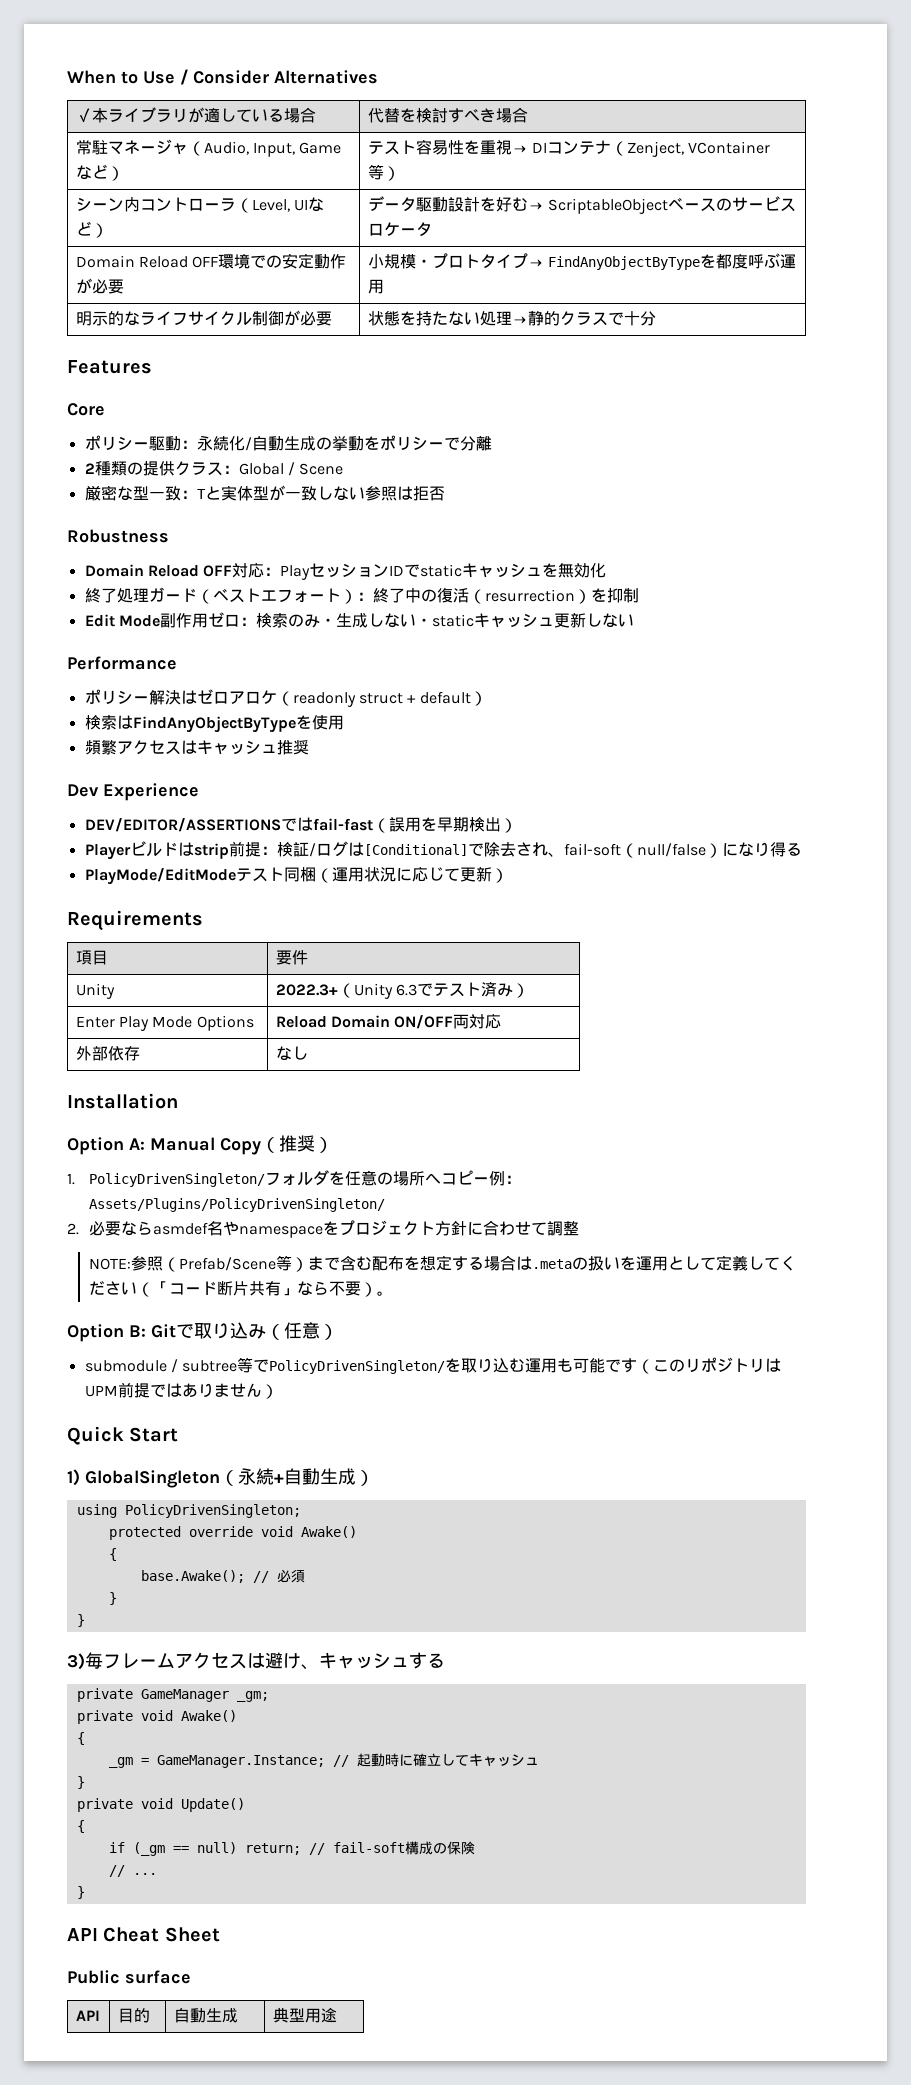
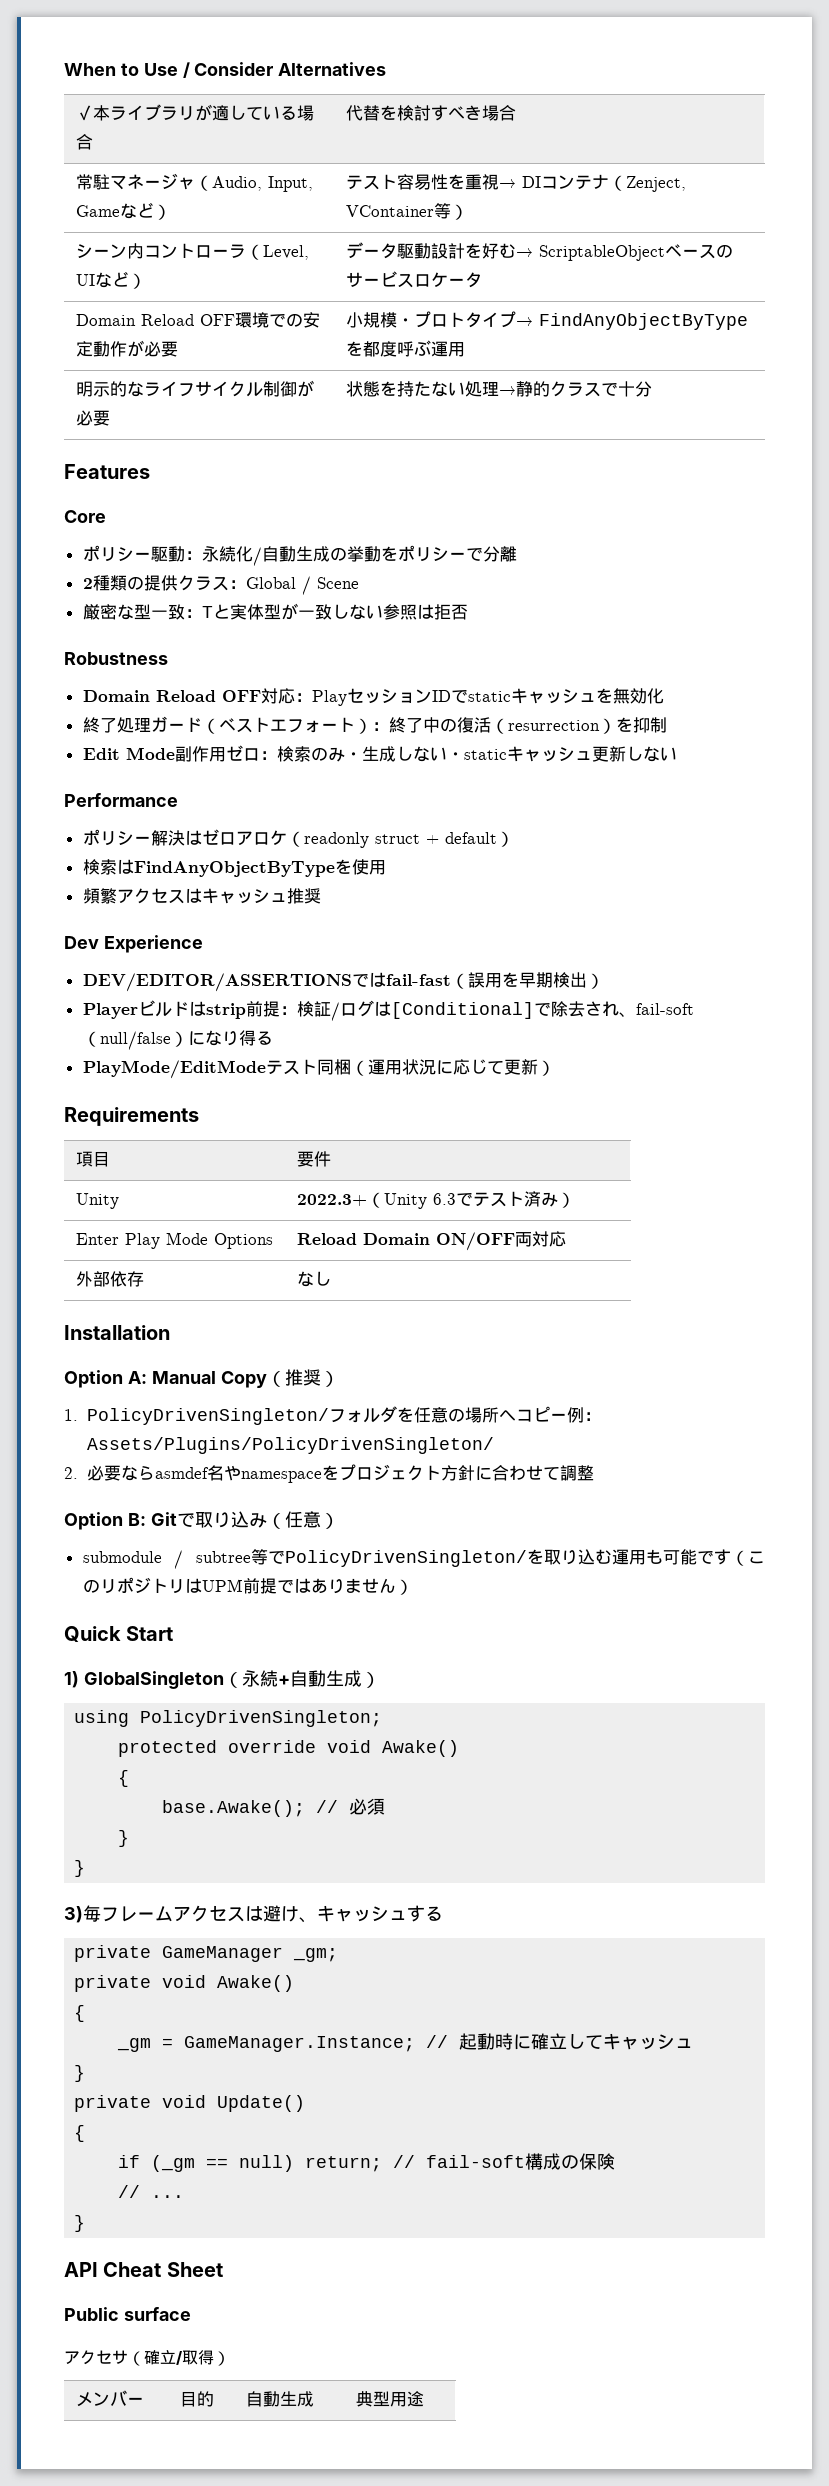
[88,1255,796,1272] [88,1281,393,1297] // NOTE:参照（Prefab/Scene等）まで含む配布を想定する場合は.metaの扱いを運用として定義してください（「コード断片共有」なら不要）。 -> (594, 1473) none
[75,2010,100,2021] // API -> [64,2350,230,2366] [76,2390,145,2407] // アクセサ（確立/取得） // メンバー

